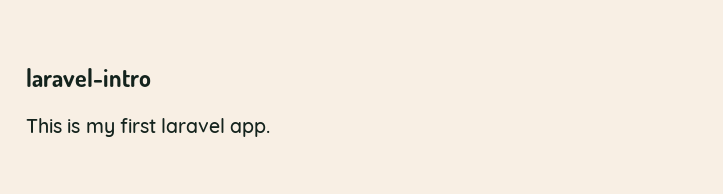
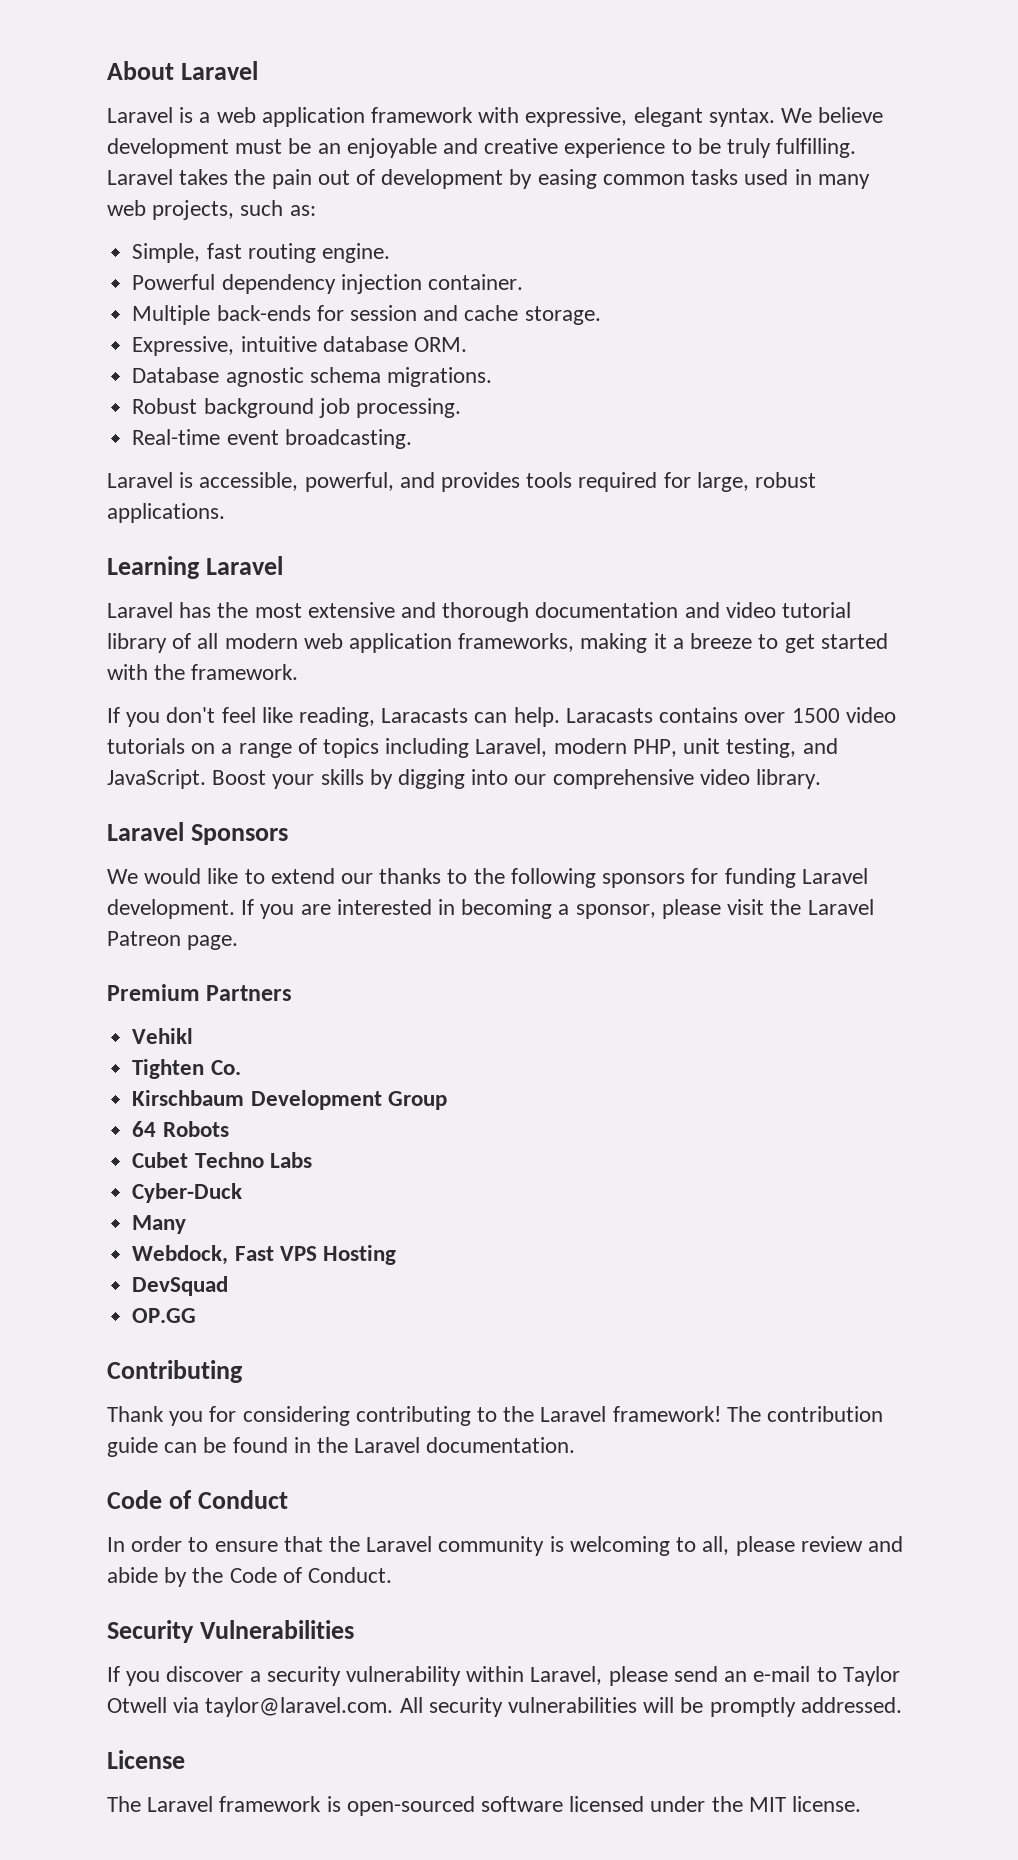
[26,68,151,87] [26,118,271,137] laravel-intro // This is my first laravel app. -> [107,61,258,80] [107,107,884,127] [107,138,857,158] [107,169,870,189] [107,200,316,220] [132,243,390,263] [132,274,523,294] [132,305,601,325] [132,336,467,356] [132,367,492,387] [132,398,461,418] [132,429,412,449] [107,472,817,492] [107,503,225,523] [107,556,283,579] [107,602,852,622] [107,633,888,653] [107,664,299,680] [107,707,896,727] [107,738,838,758] [107,769,822,789] [107,822,288,845] [107,868,868,888] [107,899,874,919] [107,931,239,950] [107,984,293,1001] [132,1028,194,1044] [132,1059,241,1079] [132,1090,447,1110] [132,1121,229,1137] [132,1152,312,1168] [132,1183,243,1203] [132,1215,187,1234] [132,1245,396,1265] [132,1276,229,1296] [132,1308,197,1323] [107,1360,243,1383] [107,1406,884,1426] [107,1437,576,1457] [107,1490,288,1509] [107,1536,903,1556] [107,1567,393,1587] [107,1620,354,1643] [107,1666,900,1686] [107,1697,902,1717] [107,1750,185,1769] [107,1796,862,1816] About Laravel // Laravel is a web application framework with expressive, elegant syntax. We believe development must be an enjoyable and creative experience to be truly fulfilling. Laravel takes the pain out of development by easing common tasks used in many web projects, such as: // Simple, fast routing engine. // Powerful dependency injection container. // Multiple back-ends for session and cache storage. // Expressive, intuitive database ORM. // Database agnostic schema migrations. // Robust background job processing. // Real-time event broadcasting. // Laravel is accessible, powerful, and provides tools required for large, robust applications. // Learning Laravel // Laravel has the most extensive and thorough documentation and video tutorial library of all modern web application frameworks, making it a breeze to get started with the framework. // If you don't feel like reading, Laracasts can help. Laracasts contains over 1500 video tutorials on a range of topics including Laravel, modern PHP, unit testing, and JavaScript. Boost your skills by digging into our comprehensive video library. // Laravel Sponsors // We would like to extend our thanks to the following sponsors for funding Laravel development. If you are interested in becoming a sponsor, please visit the Laravel Patreon page. // Premium Partners // Vehikl // Tighten Co. // Kirschbaum Development Group // 64 Robots // Cubet Techno Labs // Cyber-Duck // Many // Webdock, Fast VPS Hosting // DevSquad // OP.GG // Contributing // Thank you for considering contributing to the Laravel framework! The contribution guide can be found in the Laravel documentation. // Code of Conduct // In order to ensure that the Laravel community is welcoming to all, please review and abide by the Code of Conduct. // Security Vulnerabilities // If you discover a security vulnerability within Laravel, please send an e-mail to Taylor Otwell via taylor@laravel.com. All security vulnerabilities will be promptly addressed. // License // The Laravel framework is open-sourced software licensed under the MIT license.

